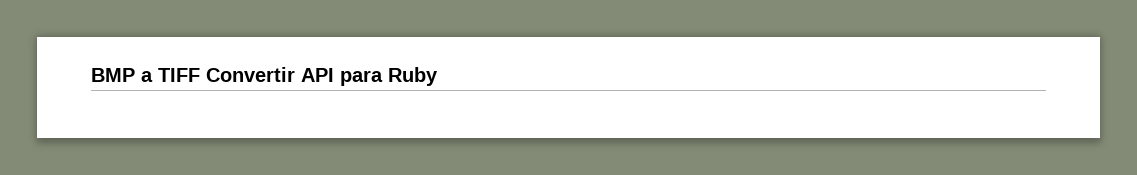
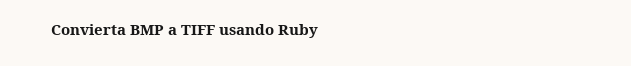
(91, 75) none -> [51,24,126,35] Convierta
[206,67,383,86] Convertir API para -> [219,24,275,35] usando

